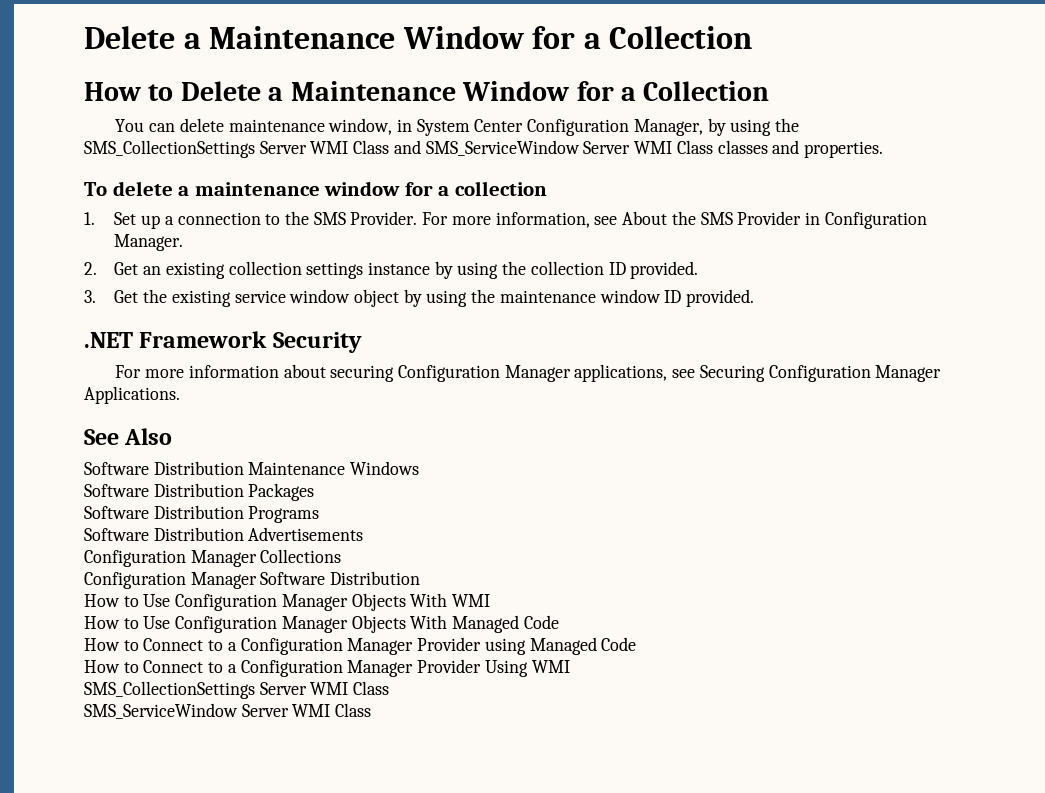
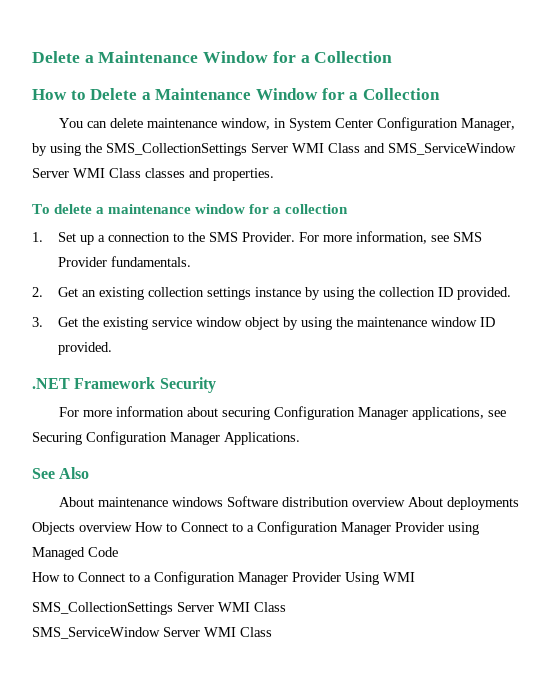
[622,211,927,229] [114,234,184,251] About the SMS Provider in Configuration Manager. -> [452,232,482,242] [57,256,191,267] SMS Provider fundamentals.
[84,461,420,475] [84,483,315,501] [84,505,320,523] [84,527,364,541] [84,549,342,567] [84,571,421,589] [84,593,491,611] [84,615,559,633] Software Distribution Maintenance Windows // Software Distribution Packages // Software Distribution Programs // Software Distribution Advertisements // Configuration Manager Collections // Configuration Manager Software Distribution // How to Use Configuration Manager Objects With WMI // How to Use Configuration Manager Objects With Managed Code // -> [59,496,520,510] [32,522,132,535] About maintenance windows Software distribution overview About deployments Objects overview

